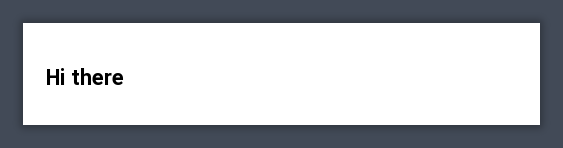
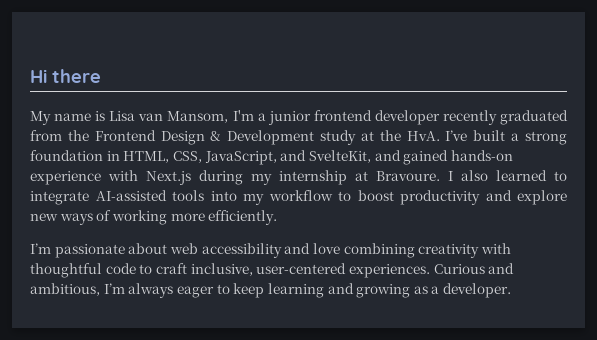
(124, 76) none -> [30,110,568,125] [30,130,568,145] [30,150,513,165] [30,170,567,185] [30,190,567,205] [30,210,278,225] [30,243,511,258] [30,263,515,278] [30,283,512,298] // My name is Lisa van Mansom, I'm a junior frontend developer recently graduated from the Frontend Design & Development study at the HvA. I’ve built a strong foundation in HTML, CSS, JavaScript, and SvelteKit, and gained hands-on experience with Next.js during my internship at Bravoure. I also learned to integrate AI-assisted tools into my workflow to boost productivity and explore new ways of working more efficiently. // I’m passionate about web accessibility and love combining creativity with thoughtful code to craft inclusive, user-centered experiences. Curious and ambitious, I’m always eager to keep learning and growing as a developer.

